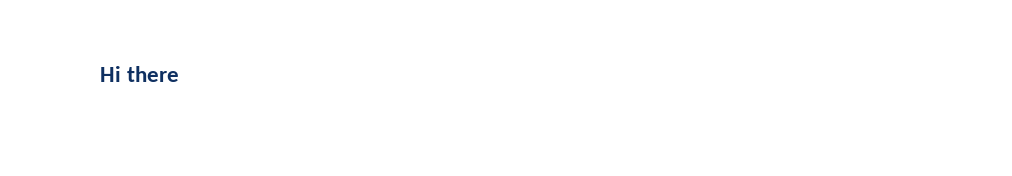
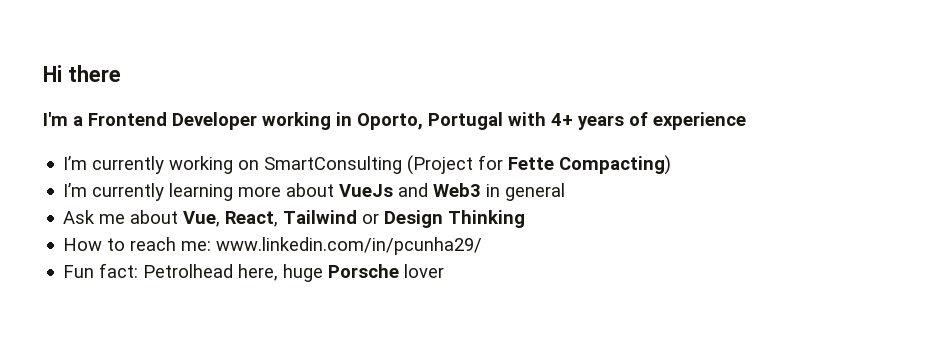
(180, 74) none -> [43,112,746,130] [63,155,672,175] [63,183,566,201] [63,210,526,228] [63,237,483,255] [63,263,445,282] // I'm a Frontend Developer working in Oporto, Portugal with 4+ years of experience // I’m currently working on SmartConsulting (Project for Fette Compacting) // I’m currently learning more about VueJs and Web3 in general // Ask me about Vue, React, Tailwind or Design Thinking // How to reach me: www.linkedin.com/in/pcunha29/ // Fun fact: Petrolhead here, huge Porsche lover

